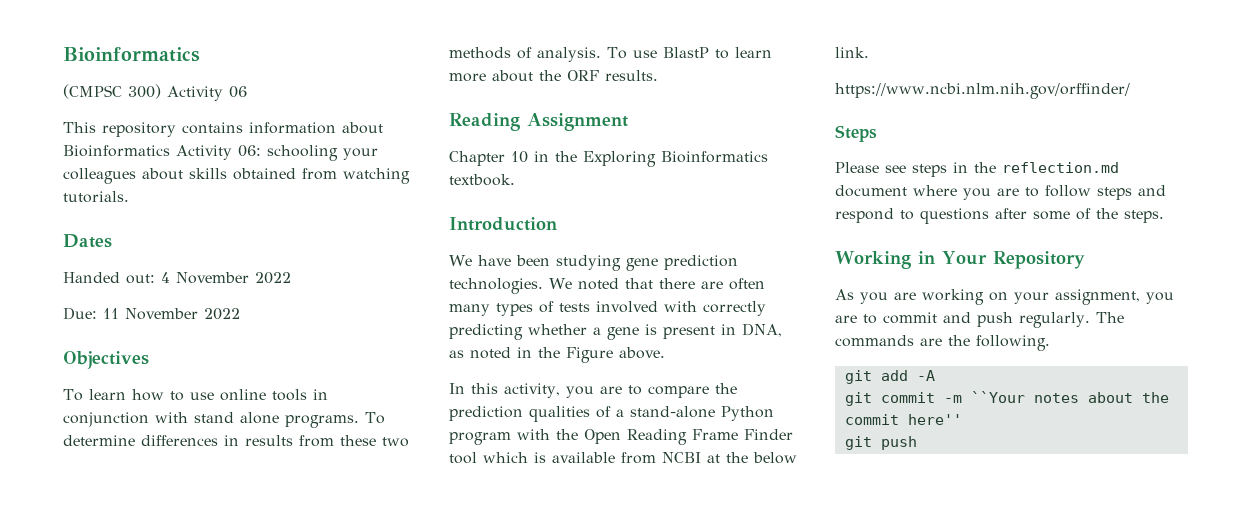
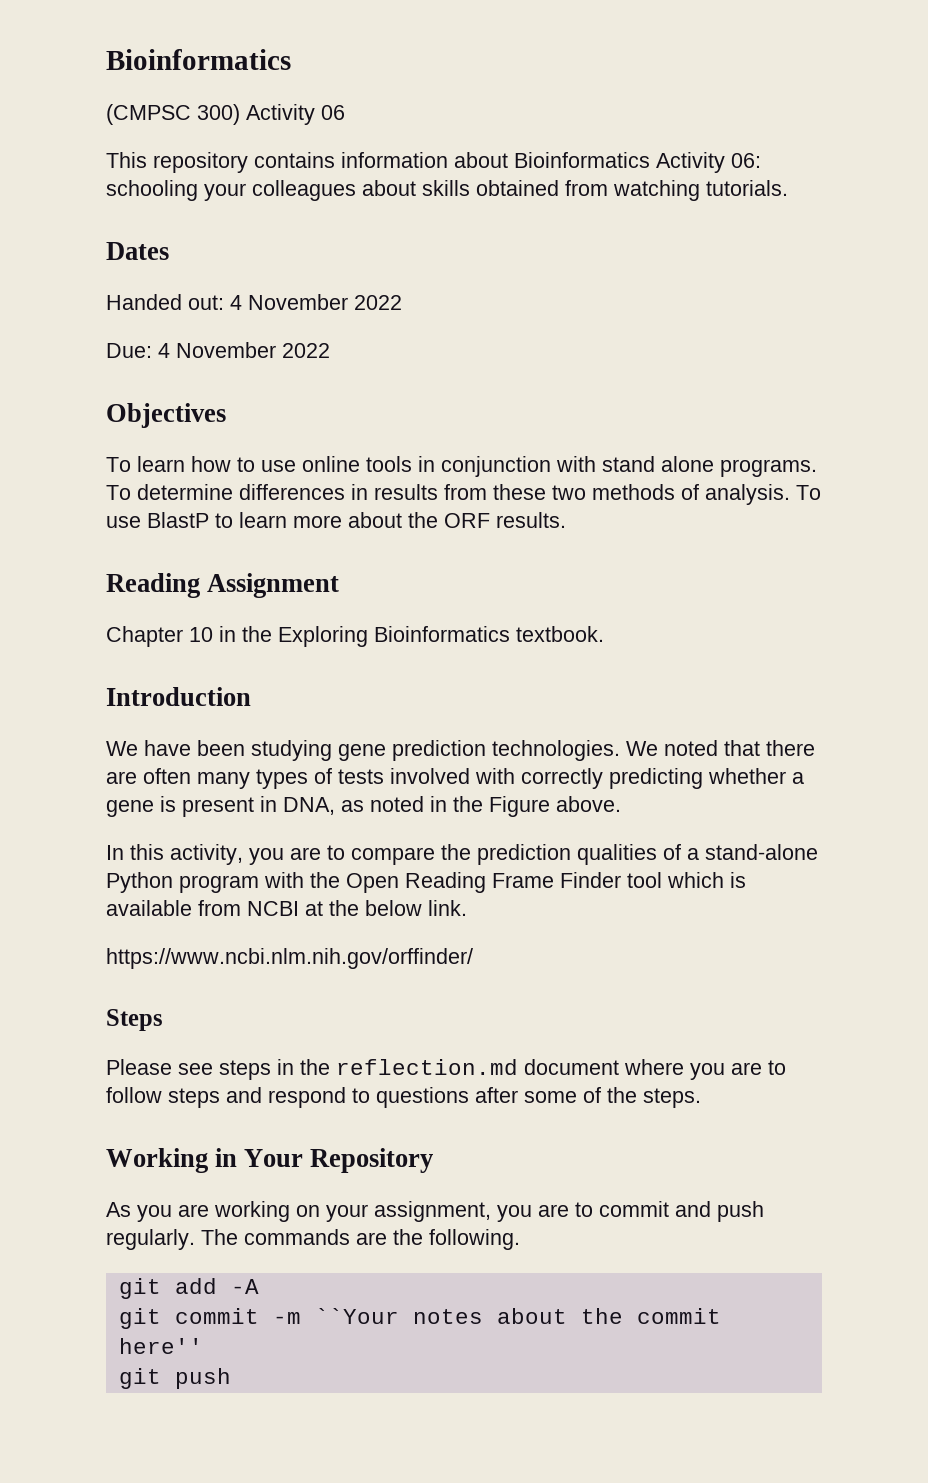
[103,308,119,319] 11 -> [158,343,170,358] 4

